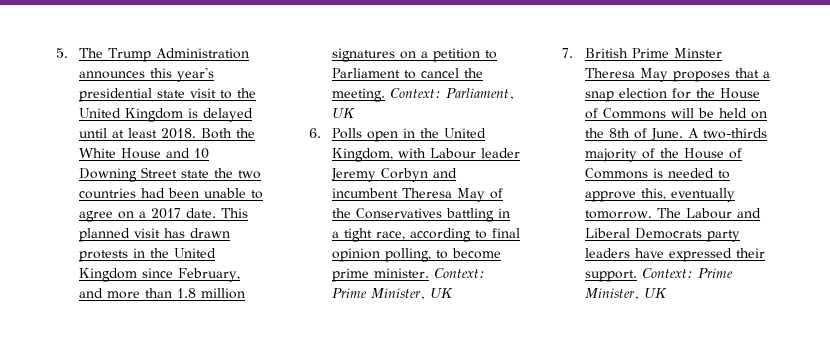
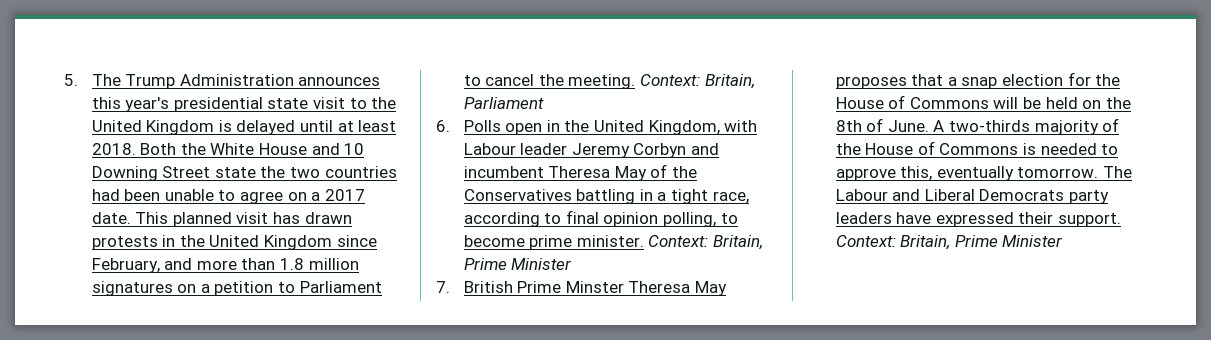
[446,88,515,100] [332,108,356,119] Parliament, UK -> [704,74,755,89] [463,97,544,109] Britain, Parliament
[332,288,454,300] Prime Minister, UK -> [713,235,764,250] [463,258,572,270] Britain, Prime Minister
[698,268,734,278] [585,288,668,300] Prime Minister, UK -> [900,235,1063,250] Britain, Prime Minister

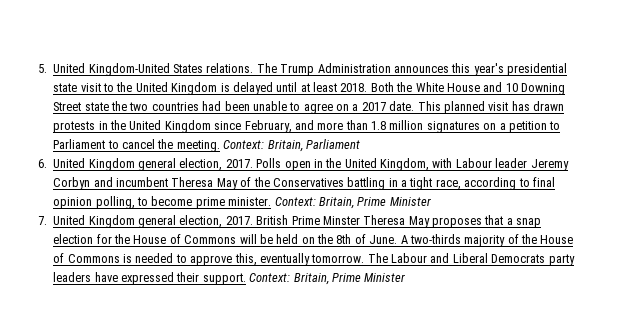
(78, 80) none -> [53,63,254,76] United Kingdom-United States relations.
(450, 126) none -> [53,158,253,171] United Kingdom general election, 2017.
(450, 287) none -> [53,215,253,228] United Kingdom general election, 2017.

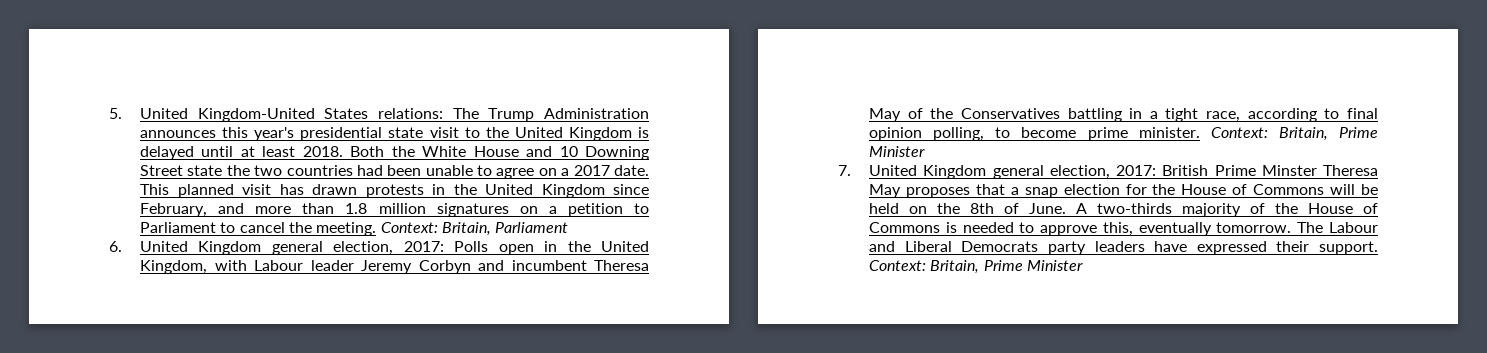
[206,63,254,73] relations. -> [378,108,444,119] relations:
[225,159,253,168] 2017. -> [403,241,444,252] 2017:
[225,216,253,225] 2017. -> [1116,165,1157,176] 2017:

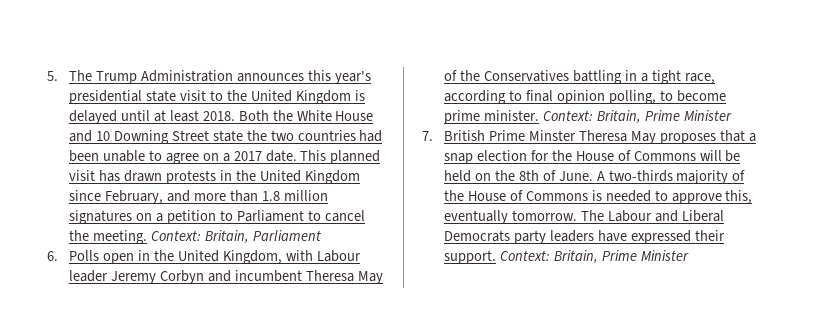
[140,108,444,122] United Kingdom-United States relations: -> (58, 76) none
[140,241,444,255] United Kingdom general election, 2017: -> (58, 256) none
[869,165,1157,179] United Kingdom general election, 2017: -> (433, 136) none

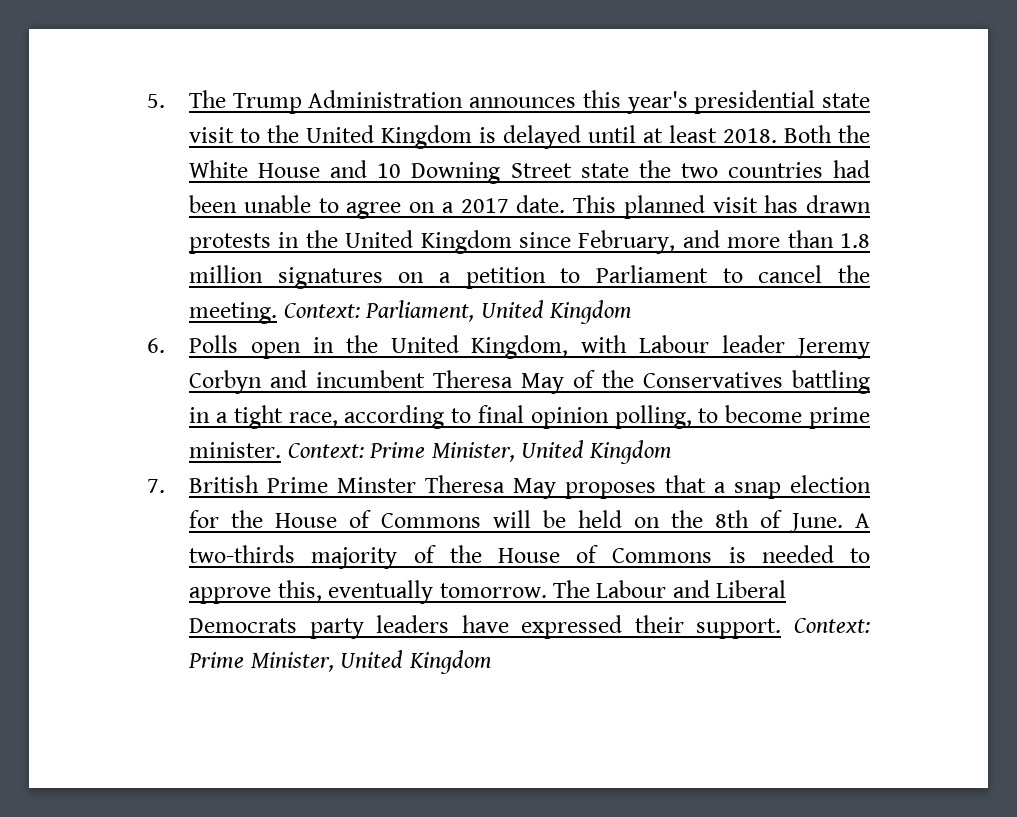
[204,230,321,243] Britain, Parliament -> [365,300,633,324] Parliament, United Kingdom
[596,110,732,123] Britain, Prime Minister -> [369,440,673,464] Prime Minister, United Kingdom
[553,250,689,263] Britain, Prime Minister -> [188,650,492,674] Prime Minister, United Kingdom

